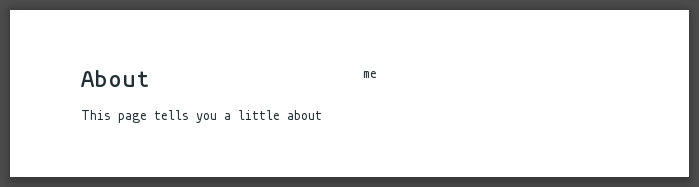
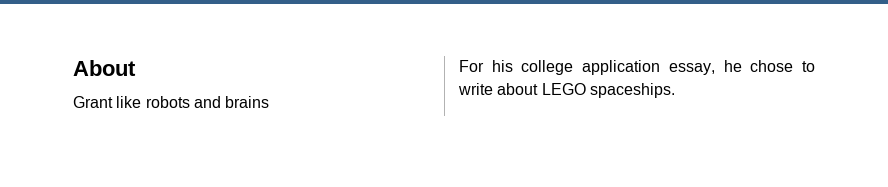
[81,110,322,123] [363,71,377,78] This page tells you a little about me -> [73,96,270,108] [459,60,815,75] [458,83,675,98] Grant like robots and brains // For his college application essay, he chose to write about LEGO spaceships.

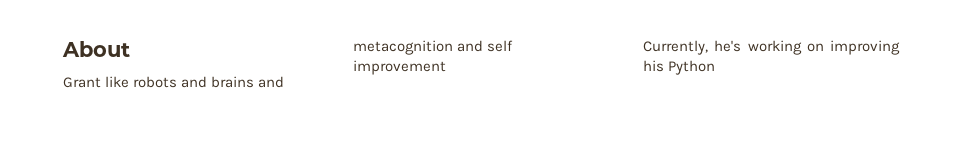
[459,60,815,75] [458,83,675,98] // For his college application essay, he chose to write about LEGO spaceships. -> [258,76,285,88] [353,40,514,55] [353,60,446,75] [643,40,900,55] [643,60,716,75] and metacognition and self improvement // Currently, he's working on improving his Python

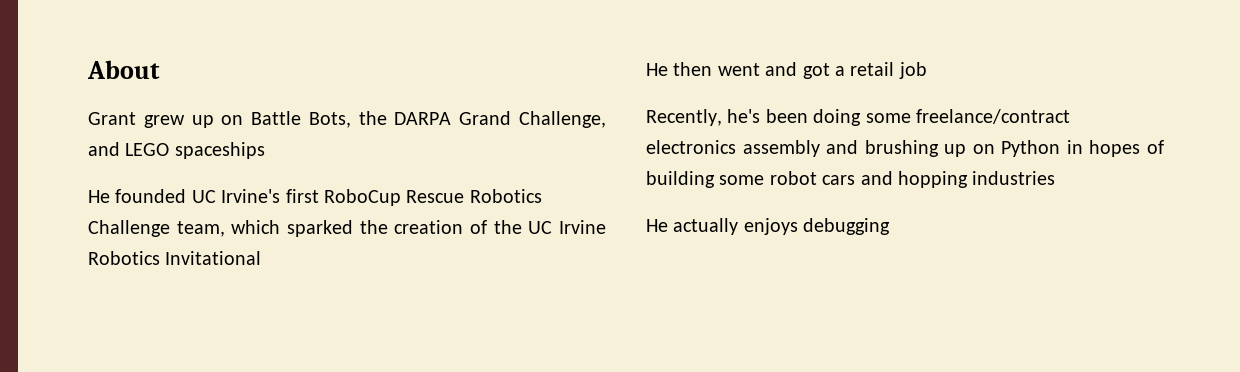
[105,76,285,88] [353,40,514,55] [353,60,446,75] [643,40,900,55] [643,60,716,75] like robots and brains and metacognition and self improvement // Currently, he's working on improving his Python -> [143,111,606,128] [88,142,265,159] [88,189,542,206] [88,220,607,237] [88,251,262,265] [646,62,927,79] [646,109,1070,126] [646,140,1164,157] [646,171,1056,188] [646,218,891,235] grew up on Battle Bots, the DARPA Grand Challenge, and LEGO spaceships // He founded UC Irvine's first RoboCup Rescue Robotics Challenge team, which sparked the creation of the UC Irvine Robotics Invitational // He then went and got a retail job // Recently, he's been doing some freelance/contract electronics assembly and brushing up on Python in hopes of building some robot cars and hopping industries // He actually enjoys debugging

